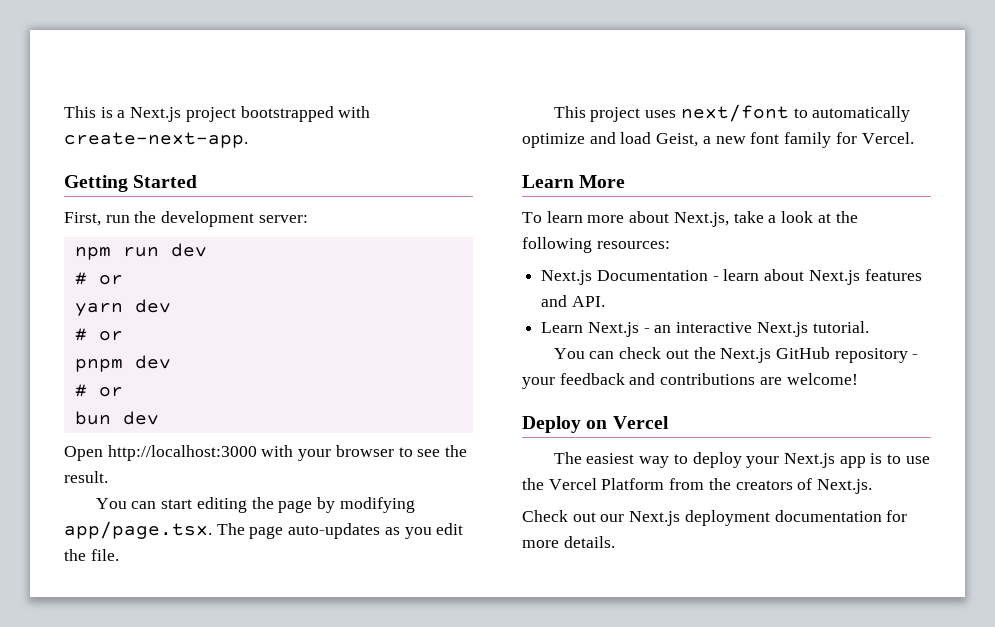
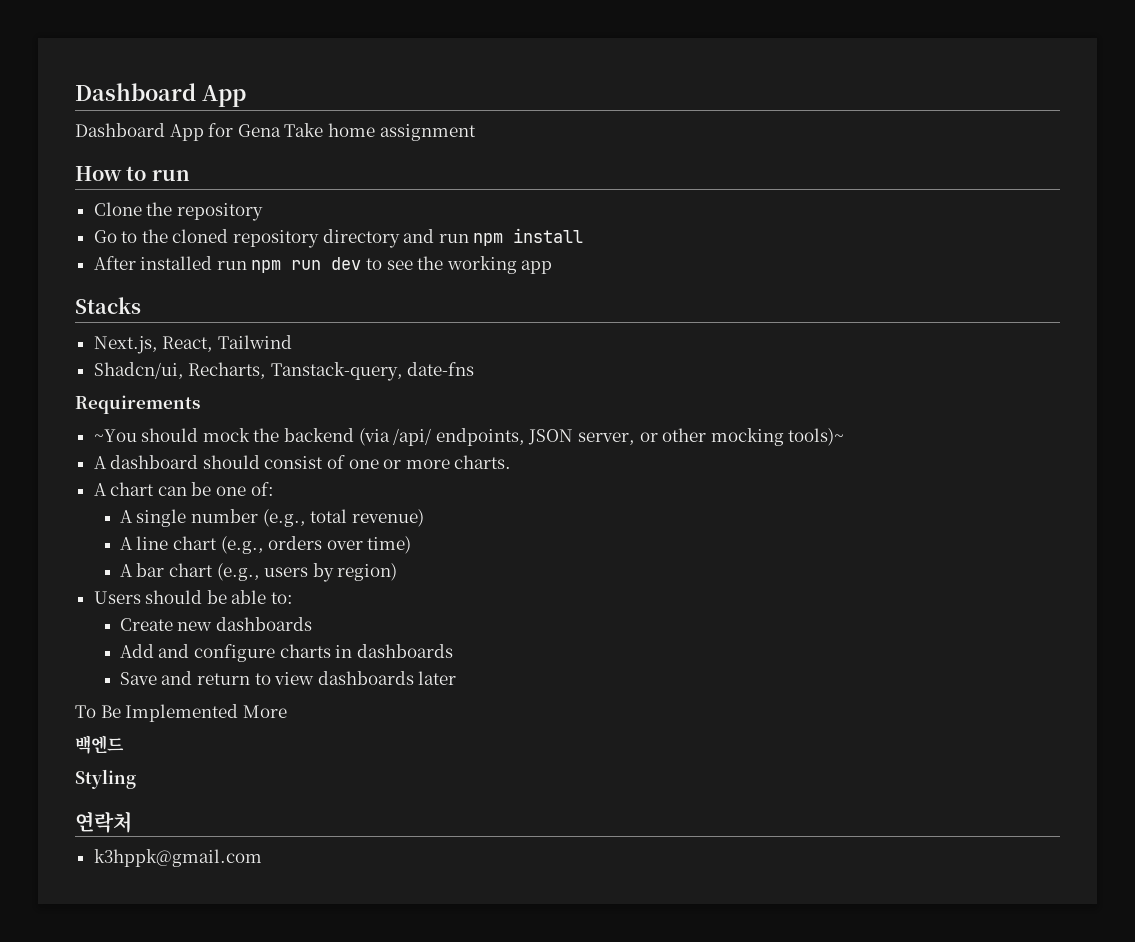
[64,106,371,122] [64,132,248,148] [64,175,198,192] [64,211,308,227] [74,243,207,260] [74,272,123,285] [74,299,171,316] [74,328,123,341] [74,355,171,372] [74,384,123,397] [74,411,159,425] [64,445,468,461] [64,471,108,483] [95,497,415,513] [64,521,464,539] [64,549,119,561] [553,104,911,122] [522,132,914,148] [522,175,626,188] [522,211,858,227] [522,237,670,253] [541,269,922,285] [541,295,605,307] [541,321,869,337] [553,347,919,363] [522,373,858,389] [522,416,669,433] [553,452,930,468] [522,478,873,494] [522,510,908,526] [522,536,615,548] This is a Next.js project bootstrapped with create-next-app. // Getting Started // First, run the development server: // npm run dev // # or // yarn dev // # or // pnpm dev // # or // bun dev // Open http://localhost:3000 with your browser to see the result. // You can start editing the page by modifying app/page.tsx. The page auto-updates as you edit the file. // This project uses next/font to automatically optimize and load Geist, a new font family for Vercel. // Learn More // To learn more about Next.js, take a look at the following resources: // Next.js Documentation - learn about Next.js features and API. // Learn Next.js - an interactive Next.js tutorial. // You can check out the Next.js GitHub repository - your feedback and contributions are welcome! // Deploy on Vercel // The easiest way to deploy your Next.js app is to use the Vercel Platform from the creators of Next.js. // Check out our Next.js deployment documentation for more details. -> [75,83,246,107] [75,123,476,141] [75,166,190,181] [93,202,263,221] [93,228,584,248] [93,256,553,274] [75,297,141,314] [93,335,292,354] [93,362,475,381] [75,395,200,414] [93,428,845,446] [93,455,512,469] [93,482,274,496] [119,509,424,527] [119,536,412,554] [119,563,398,582] [93,590,294,604] [119,617,313,631] [119,644,453,662] [119,671,457,685] [75,704,287,722] [75,735,124,754] [75,769,136,789] [75,811,132,833] [93,849,262,867] Dashboard App // Dashboard App for Gena Take home assignment // How to run // Clone the repository // Go to the cloned repository directory and run npm install // After installed run npm run dev to see the working app // Stacks // Next.js, React, Tailwind // Shadcn/ui, Recharts, Tanstack-query, date-fns // Requirements // ~You should mock the backend (via /api/ endpoints, JSON server, or other mocking tools)~ // A dashboard should consist of one or more charts. // A chart can be one of: // A single number (e.g., total revenue) // A line chart (e.g., orders over time) // A bar chart (e.g., users by region) // Users should be able to: // Create new dashboards // Add and configure charts in dashboards // Save and return to view dashboards later // To Be Implemented More // 백엔드 // Styling // 연락처 // k3hppk@gmail.com

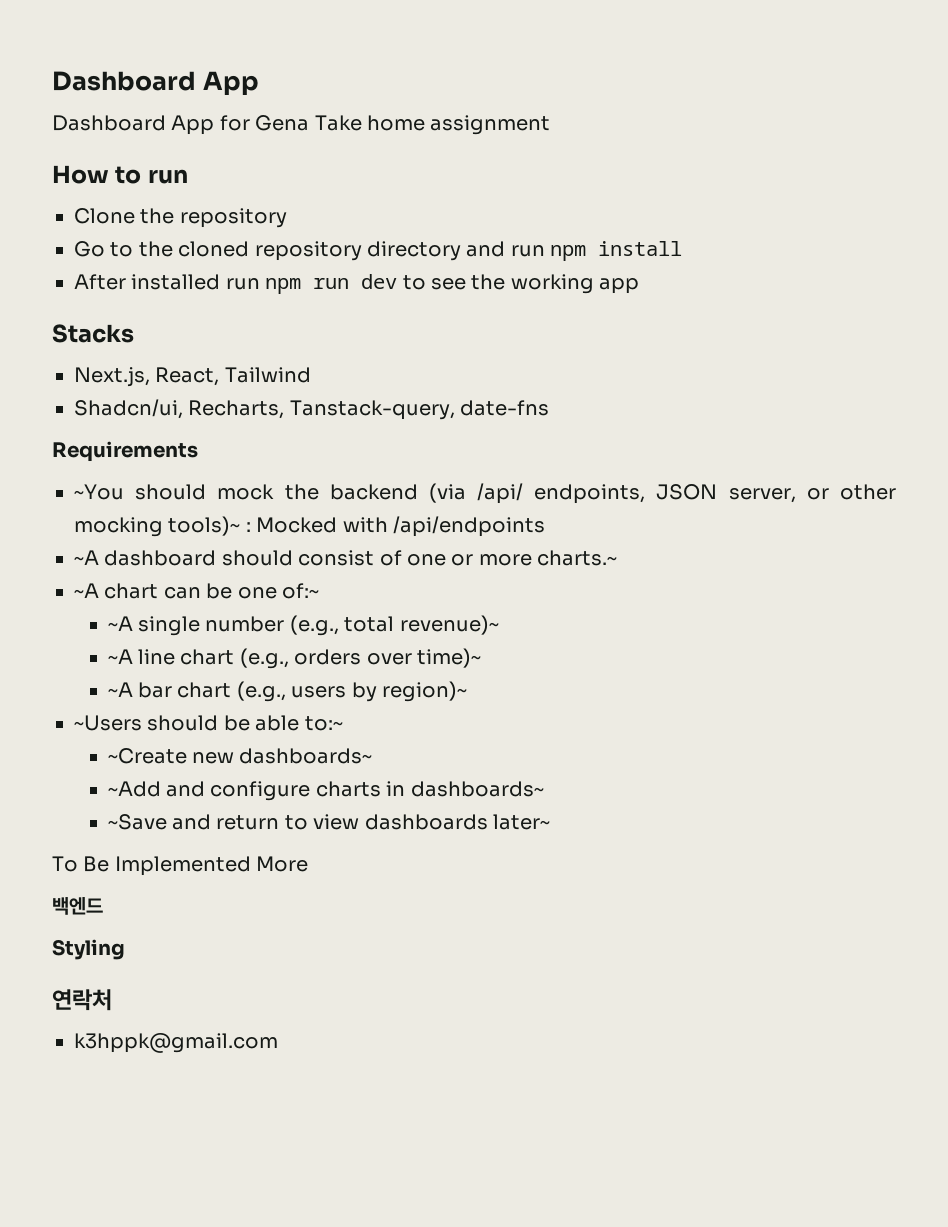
[93,456,107,469] // A -> [245,516,545,537] [74,550,99,565] : Mocked with /api/endpoints // ~A
[454,455,512,469] [93,483,107,496] charts. // A -> [537,550,618,566] [74,583,99,598] charts.~ // ~A
[250,482,274,496] [119,510,133,523] of: // A -> [282,583,319,599] [107,616,133,631] of:~ // ~A
[351,509,424,527] [119,537,133,550] revenue) // A -> [399,615,499,635] [107,649,133,664] revenue)~ // ~A
[367,536,412,554] [119,564,133,577] time) // A -> [416,648,481,668] [107,682,133,697] time)~ // ~A
[337,563,398,581] [93,591,141,604] region) // Users -> [381,681,467,702] [74,715,142,731] region)~ // ~Users
[271,592,294,604] [119,617,313,631] [119,644,154,658] to: // Create new dashboards // Add -> [304,716,343,731] [107,748,373,764] [107,781,161,797] to:~ // ~Create new dashboards~ // ~Add
[356,644,453,658] [119,672,157,685] dashboards // Save -> [410,781,544,797] [107,814,167,830] dashboards~ // ~Save
[418,671,457,685] later -> [492,814,550,830] later~

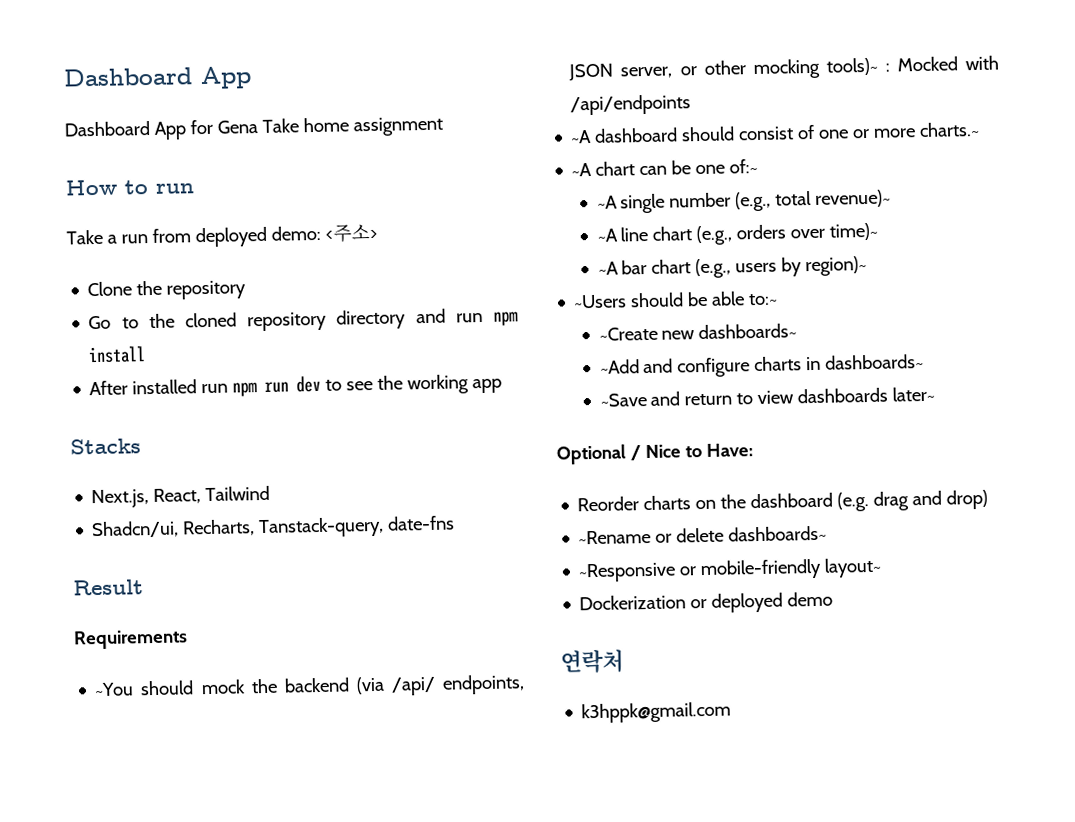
(188, 176) none -> [66,223,377,248] // Take a run from deployed demo: <주소>
(550, 408) none -> [72,579,144,596] // Result
[52,856,309,876] [52,897,103,915] [52,939,125,960] To Be Implemented More // 백엔드 // Styling -> [556,443,753,465] [577,489,989,512] [578,525,828,545] [578,557,883,583] [579,591,834,613] Optional / Nice to Have: // Reorder charts on the dashboard (e.g. drag and drop) // ~Rename or delete dashboards~ // ~Responsive or mobile-friendly layout~ // Dockerization or deployed demo

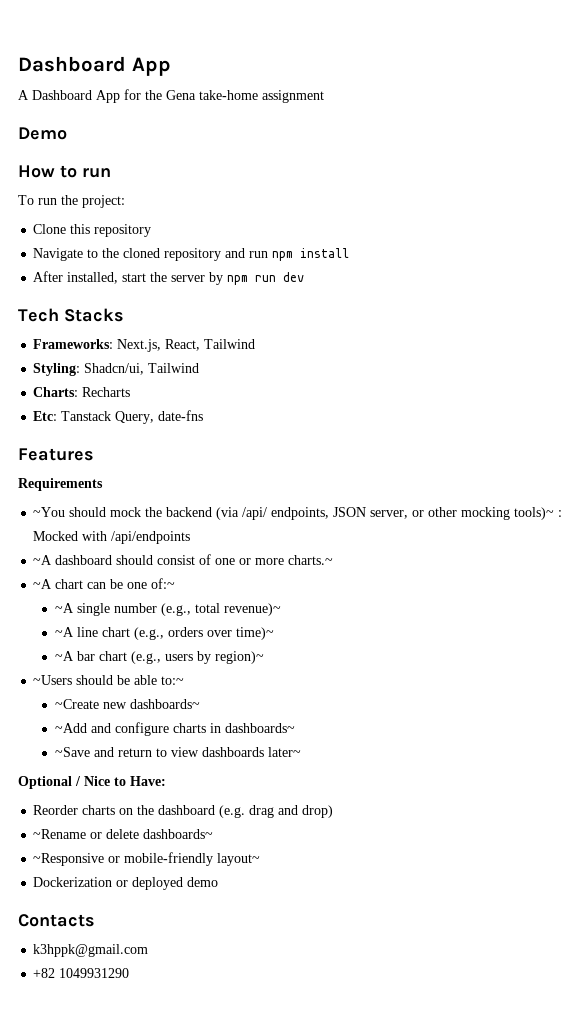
(252, 78) none -> [18,90,29,100] A
[216,117,349,134] Gena Take home -> [145,90,258,100] the Gena take-home
(443, 126) none -> [18,127,67,140] // Demo
[66,223,377,248] Take a run from deployed demo: <주소> -> [18,195,125,208] To run the project:
[136,280,163,296] the -> [70,224,91,234] this
[88,315,112,330] Go -> [33,248,84,261] Navigate
[336,309,407,330] directory -> (222, 254) none
[132,374,503,397] installed run npm run dev to see the working app // -> [67,272,305,285] [18,308,59,322] installed, start the server by npm run dev // Tech
(141, 446) none -> [33,339,114,349] Frameworks:
[91,516,385,539] Shadcn/ui, Recharts, Tanstack-query, -> [33,363,200,376] [33,387,131,397] [33,411,155,424] Styling: Shadcn/ui, Tailwind // Charts: Recharts // Etc: Tanstack Query,
[72,579,144,596] Result -> [18,448,94,461] Features
[560,649,624,674] 연락처 -> [18,914,95,927] Contacts
(732, 712) none -> [33,968,130,978] // +82 1049931290

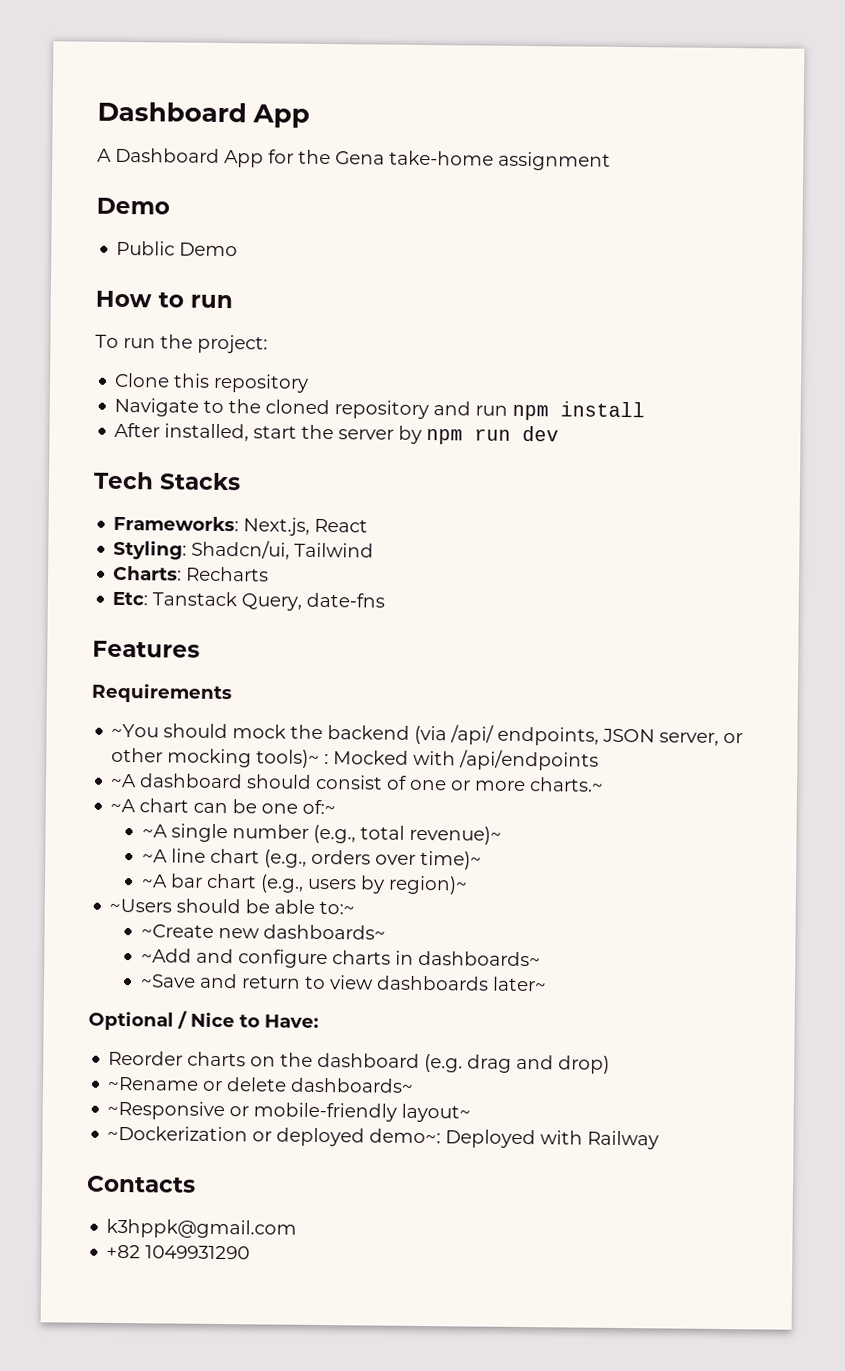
(67, 133) none -> [116,240,239,257] // Public Demo
[165,339,256,351] React, Tailwind -> [314,518,369,533] React
[33,877,113,887] Dockerization -> [107,1125,249,1142] ~Dockerization
[187,877,219,887] demo -> [369,1128,660,1150] demo~: Deployed with Railway

